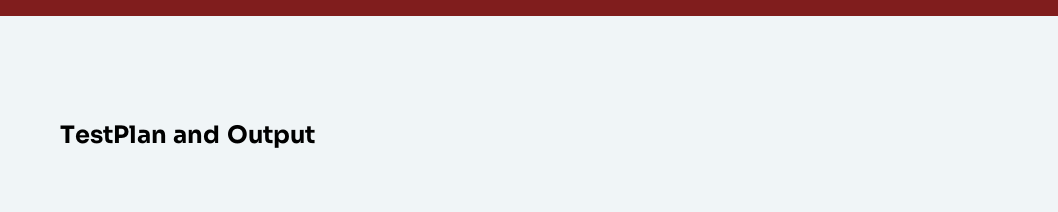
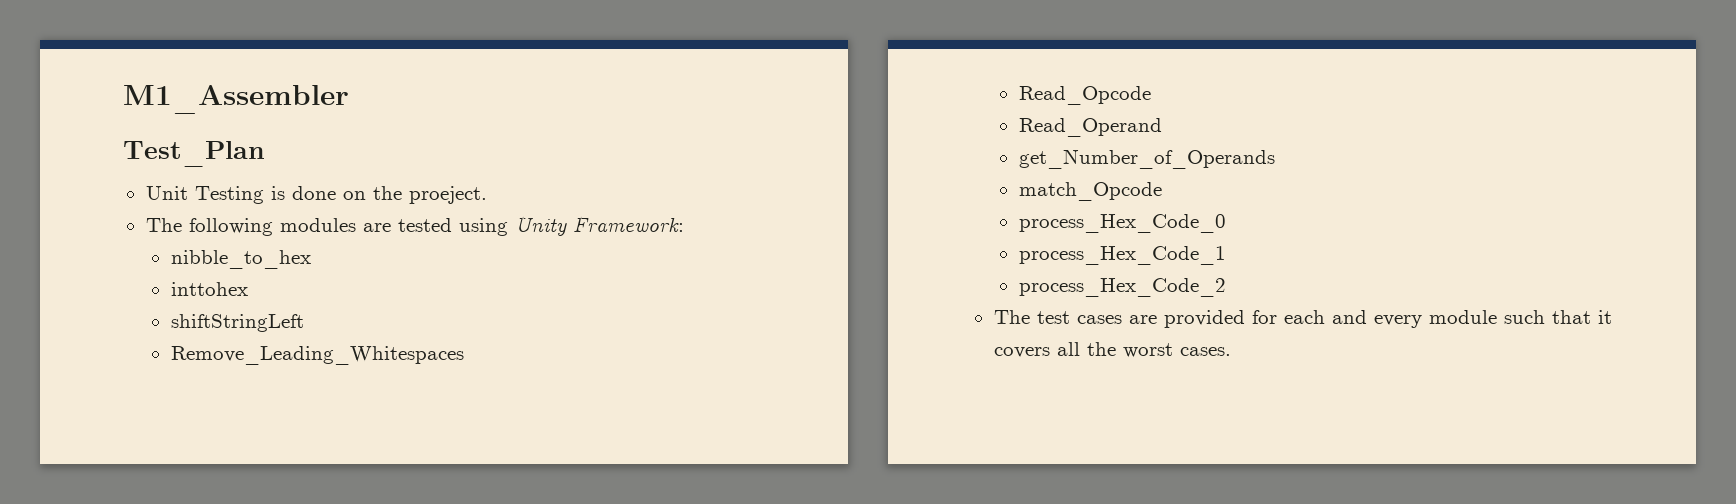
[60,124,315,148] TestPlan and Output -> [123,85,349,114] [123,141,265,167] [145,186,487,204] [145,216,684,236] [170,250,311,269] [170,282,248,296] [170,314,304,332] [170,346,464,365] [1018,86,1151,105] [1018,118,1162,137] [1018,149,1275,169] [1018,182,1162,201] [1018,214,1226,233] [1018,246,1226,265] [1018,278,1226,297] [993,310,1612,328] [993,342,1231,358] M1_Assembler // Test_Plan // Unit Testing is done on the proeject. // The following modules are tested using Unity Framework: // nibble_to_hex // inttohex // shiftStringLeft // Remove_Leading_Whitespaces // Read_Opcode // Read_Operand // get_Number_of_Operands // match_Opcode // process_Hex_Code_0 // process_Hex_Code_1 // process_Hex_Code_2 // The test cases are provided for each and every module such that it covers all the worst cases.

